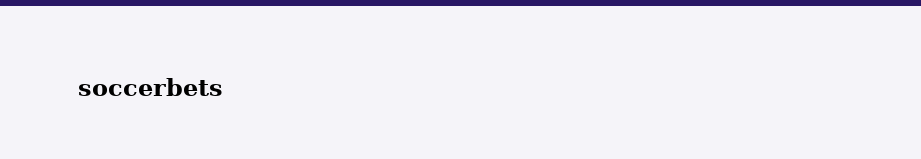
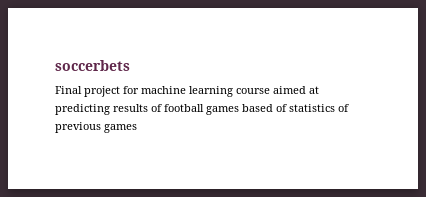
(223, 87) none -> [55,86,319,97] [55,104,349,115] [55,122,137,133] // Final project for machine learning course aimed at predicting results of football games based of statistics of previous games

